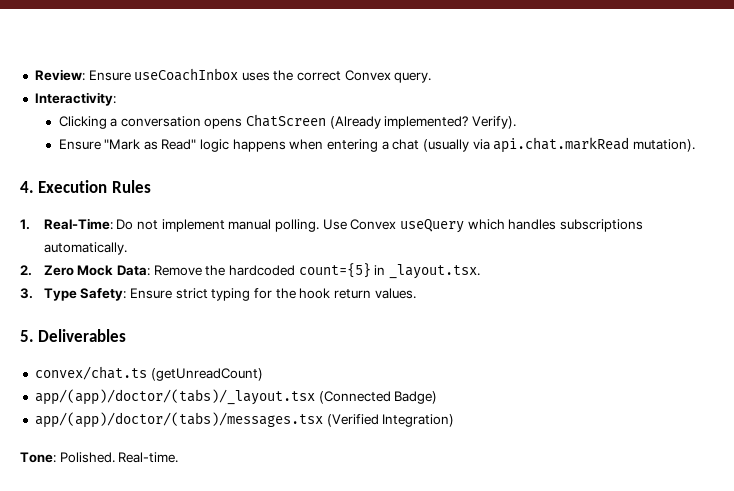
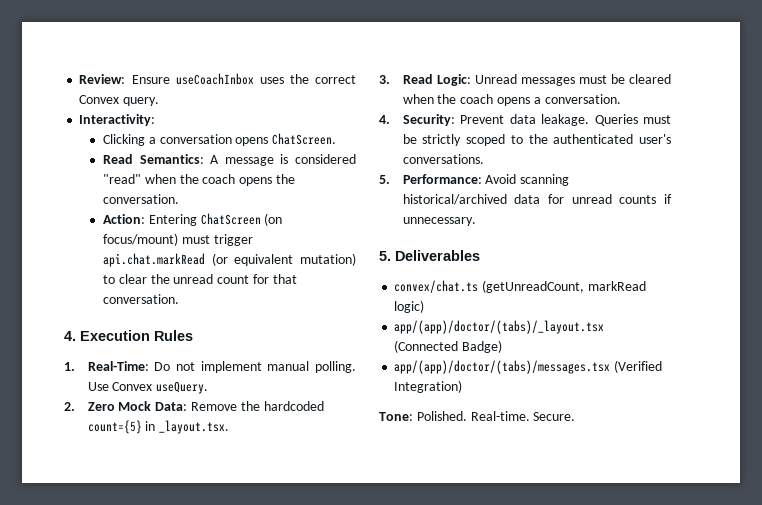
[246,114,517,129] [58,137,695,153] ChatScreen (Already implemented? Verify). // Ensure "Mark as Read" logic happens when entering a chat (usually via api.chat.markRead mutation). -> [272,133,337,145] [103,154,356,166] [103,174,295,186] [103,194,180,204] [103,213,283,226] [103,233,253,246] [103,253,356,267] [103,274,297,284] [103,294,180,304] ChatScreen. // Read Semantics: A message is considered "read" when the coach opens the conversation. // Action: Entering ChatScreen (on focus/mount) must trigger api.chat.markRead (or equivalent mutation) to clear the unread count for that conversation.
[399,219,643,233] [43,242,127,255] useQuery which handles subscriptions automatically. -> [156,381,209,394] useQuery.
[43,288,416,301] Type Safety: Ensure strict typing for the hook return values. -> [402,74,671,86] [402,94,621,106] [379,114,671,126] [402,134,671,146] [402,154,484,164] [379,174,570,186] [402,194,672,205] [402,217,476,226] Read Logic: Unread messages must be cleared when the coach opens a conversation. // 4. Security: Prevent data leakage. Queries must be strictly scoped to the authenticated user's conversations. // 5. Performance: Avoid scanning historical/archived data for unread counts if unnecessary.
[150,368,263,381] (getUnreadCount) -> [482,280,646,293] [394,300,425,313] (getUnreadCount, markRead logic)
(179, 457) none -> [533,412,576,421] Secure.

